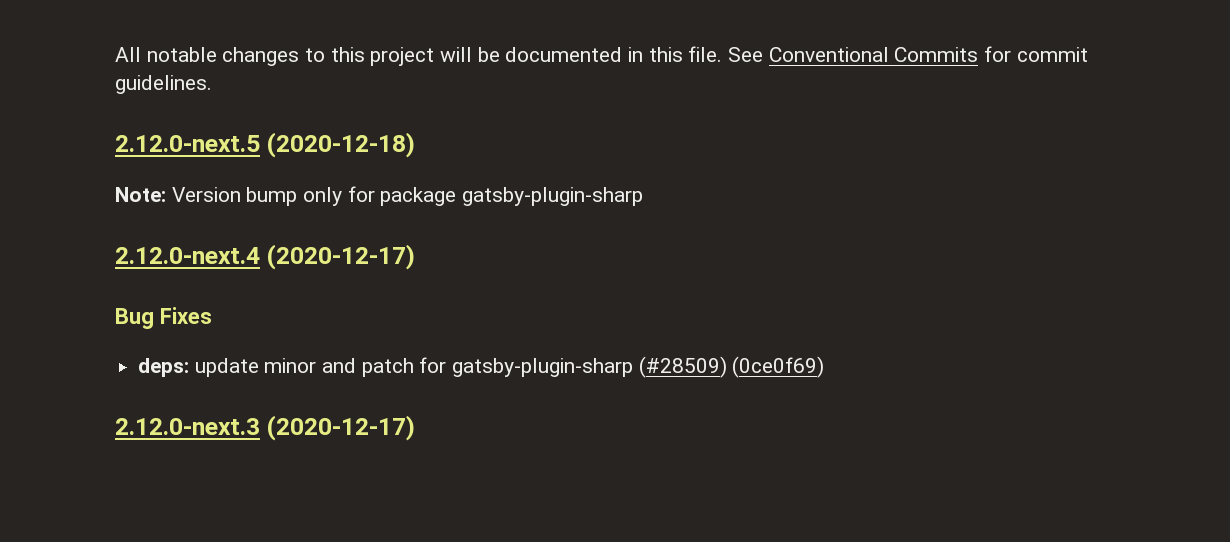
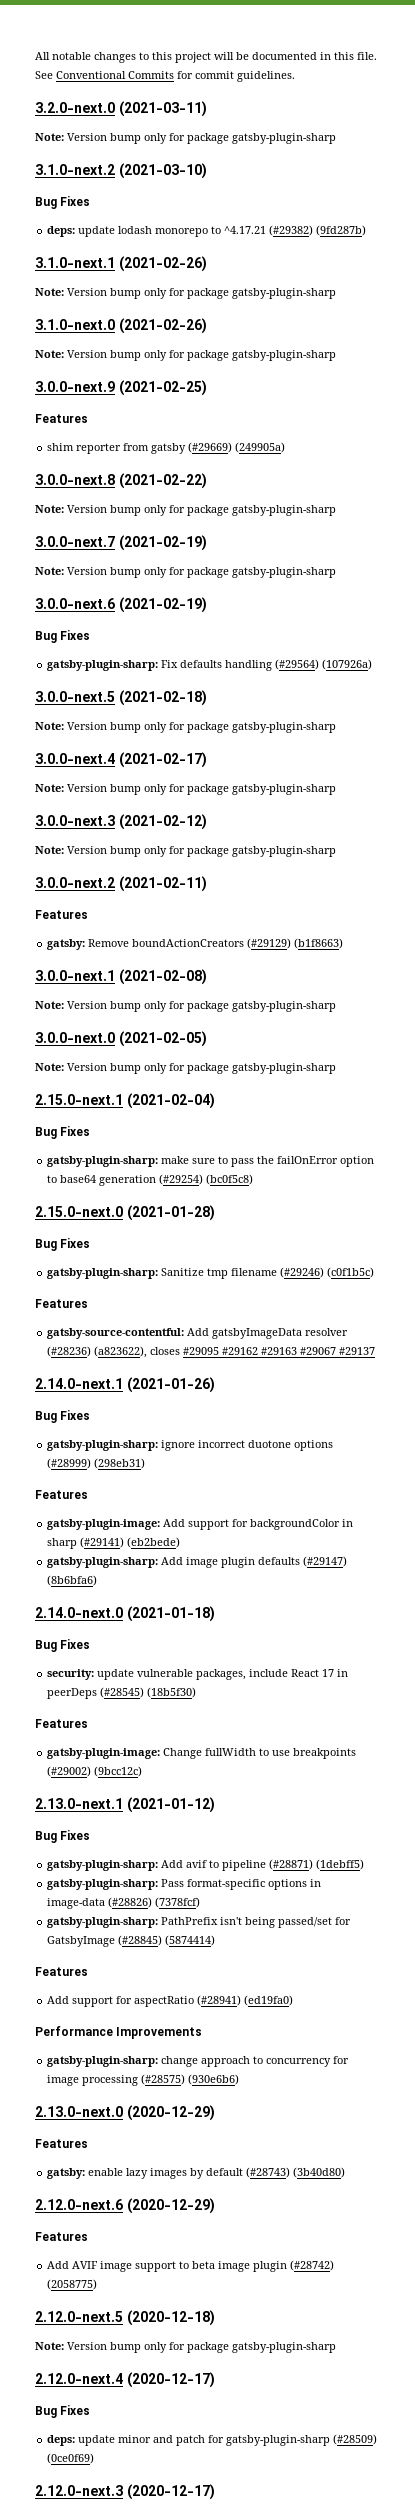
(212, 84) none -> [35,101,207,117] [35,133,336,144] [35,163,207,179] [35,196,91,209] [47,225,367,237] [35,256,207,272] [35,288,336,299] [35,318,207,334] [35,350,336,361] [35,380,207,396] [35,414,88,423] [47,442,286,454] [35,473,207,489] [35,505,336,516] [35,535,207,551] [35,567,336,578] [35,597,207,613] [35,630,91,643] [47,659,373,671] [35,690,207,706] [35,722,336,733] [35,752,207,768] [35,784,336,795] [35,814,207,830] [35,846,336,857] [35,876,207,892] [35,910,88,919] [47,938,344,950] [35,969,207,985] [35,1001,336,1012] [35,1031,207,1047] [35,1063,336,1074] [35,1093,215,1109] [35,1126,91,1139] [47,1156,375,1167] [47,1174,254,1186] [35,1205,215,1221] [35,1238,91,1251] [47,1267,375,1279] [35,1299,88,1308] [47,1328,349,1339] [47,1346,376,1358] [35,1377,215,1393] [35,1410,91,1423] [47,1440,334,1451] [47,1458,146,1469] [35,1490,88,1499] [47,1519,354,1530] [47,1537,181,1549] [47,1556,348,1568] [47,1575,98,1586] [35,1606,215,1622] [35,1639,91,1652] [47,1669,349,1680] [47,1687,197,1699] [35,1719,88,1728] [47,1748,357,1759] [47,1766,143,1777] [35,1797,215,1813] [35,1830,91,1843] [47,1859,365,1871] [47,1879,322,1890] [47,1897,201,1909] [47,1917,352,1928] [47,1935,216,1947] [35,1967,88,1976] [47,1995,294,2007] [35,2026,203,2039] [47,2056,350,2067] [47,2074,240,2086] [35,2105,215,2121] [35,2139,88,2148] [47,2167,346,2179] [35,2198,215,2214] [35,2232,88,2241] [47,2260,335,2272] [47,2279,98,2290] // 3.2.0-next.0 (2021-03-11) // Note: Version bump only for package gatsby-plugin-sharp // 3.1.0-next.2 (2021-03-10) // Bug Fixes // deps: update lodash monorepo to ^4.17.21 (#29382) (9fd287b) // 3.1.0-next.1 (2021-02-26) // Note: Version bump only for package gatsby-plugin-sharp // 3.1.0-next.0 (2021-02-26) // Note: Version bump only for package gatsby-plugin-sharp // 3.0.0-next.9 (2021-02-25) // Features // shim reporter from gatsby (#29669) (249905a) // 3.0.0-next.8 (2021-02-22) // Note: Version bump only for package gatsby-plugin-sharp // 3.0.0-next.7 (2021-02-19) // Note: Version bump only for package gatsby-plugin-sharp // 3.0.0-next.6 (2021-02-19) // Bug Fixes // gatsby-plugin-sharp: Fix defaults handling (#29564) (107926a) // 3.0.0-next.5 (2021-02-18) // Note: Version bump only for package gatsby-plugin-sharp // 3.0.0-next.4 (2021-02-17) // Note: Version bump only for package gatsby-plugin-sharp // 3.0.0-next.3 (2021-02-12) // Note: Version bump only for package gatsby-plugin-sharp // 3.0.0-next.2 (2021-02-11) // Features // gatsby: Remove boundActionCreators (#29129) (b1f8663) // 3.0.0-next.1 (2021-02-08) // Note: Version bump only for package gatsby-plugin-sharp // 3.0.0-next.0 (2021-02-05) // Note: Version bump only for package gatsby-plugin-sharp // 2.15.0-next.1 (2021-02-04) // Bug Fixes // gatsby-plugin-sharp: make sure to pass the failOnError option to base64 generation (#29254) (bc0f5c8) // 2.15.0-next.0 (2021-01-28) // Bug Fixes // gatsby-plugin-sharp: Sanitize tmp filename (#29246) (c0f1b5c) // Features // gatsby-source-contentful: Add gatsbyImageData resolver (#28236) (a823622), closes #29095 #29162 #29163 #29067 #29137 // 2.14.0-next.1 (2021-01-26) // Bug Fixes // gatsby-plugin-sharp: ignore incorrect duotone options (#28999) (298eb31) // Features // gatsby-plugin-image: Add support for backgroundColor in sharp (#29141) (eb2bede) // gatsby-plugin-sharp: Add image plugin defaults (#29147) (8b6bfa6) // 2.14.0-next.0 (2021-01-18) // Bug Fixes // security: update vulnerable packages, include React 17 in peerDeps (#28545) (18b5f30) // Features // gatsby-plugin-image: Change fullWidth to use breakpoints (#29002) (9bcc12c) // 2.13.0-next.1 (2021-01-12) // Bug Fixes // gatsby-plugin-sharp: Add avif to pipeline (#28871) (1debff5) // gatsby-plugin-sharp: Pass format-specific options in image-data (#28826) (7378fcf) // gatsby-plugin-sharp: PathPrefix isn't being passed/set for GatsbyImage (#28845) (5874414) // Features // Add support for aspectRatio (#28941) (ed19fa0) // Performance Improvements // gatsby-plugin-sharp: change approach to concurrency for image processing (#28575) (930e6b6) // 2.13.0-next.0 (2020-12-29) // Features // gatsby: enable lazy images by default (#28743) (3b40d80) // 2.12.0-next.6 (2020-12-29) // Features // Add AVIF image support to beta image plugin (#28742) (2058775)

